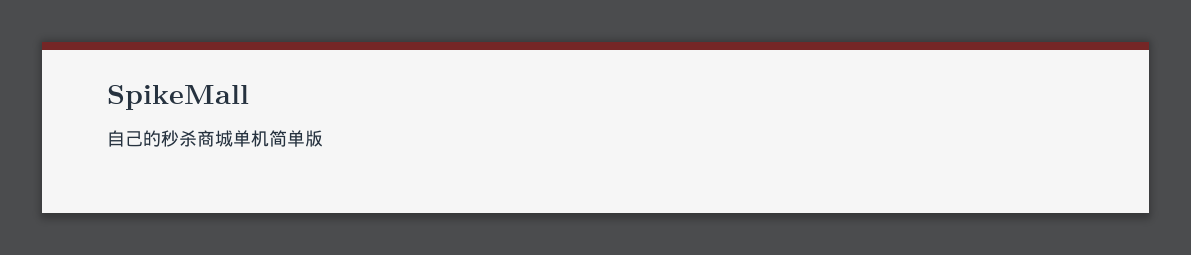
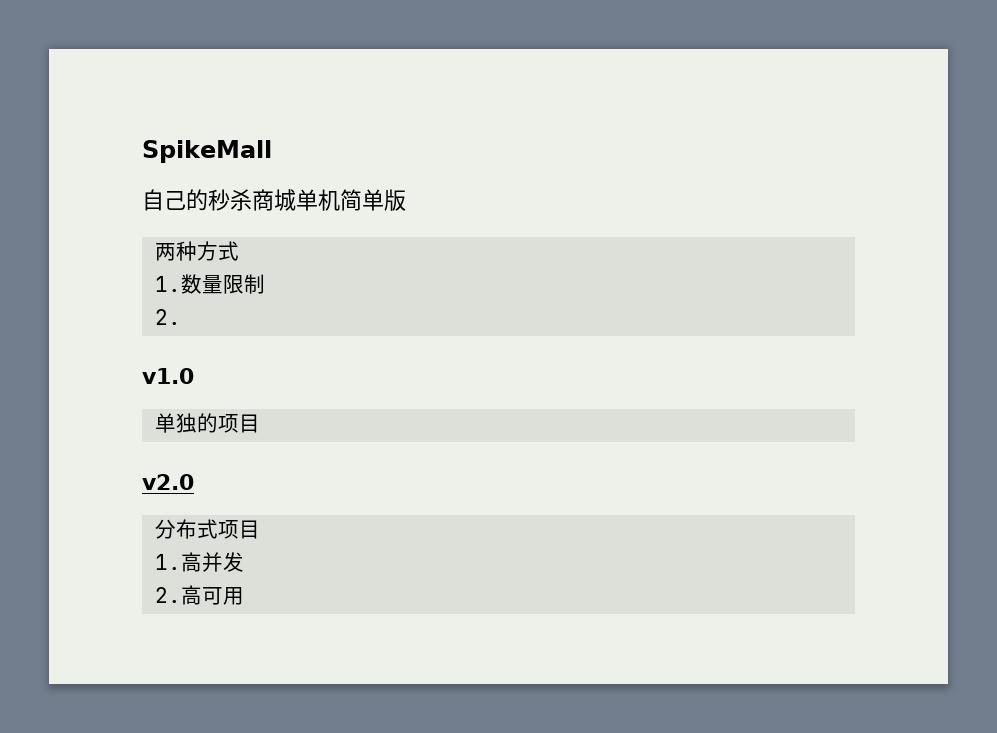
(323, 138) none -> [155,241,240,261] [155,274,266,294] [155,309,182,325] [142,368,194,384] [155,413,261,433] [142,474,194,490] [155,519,261,539] [155,552,245,572] [155,585,245,605] // 两种方式 // 1.数量限制 // 2. // v1.0 // 单独的项目 // v2.0 // 分布式项目 // 1.高并发 // 2.高可用

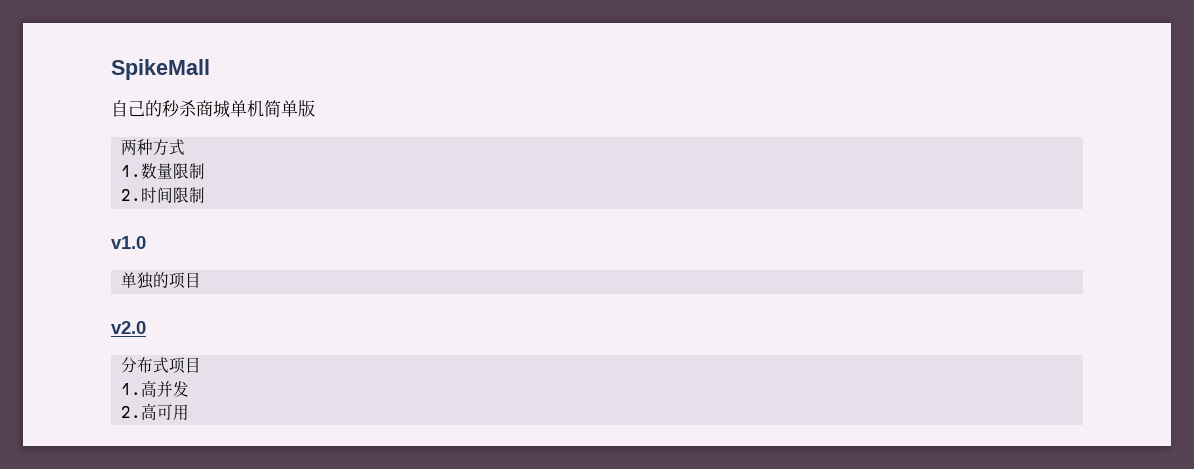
(182, 317) none -> [141,187,206,203] 时间限制

